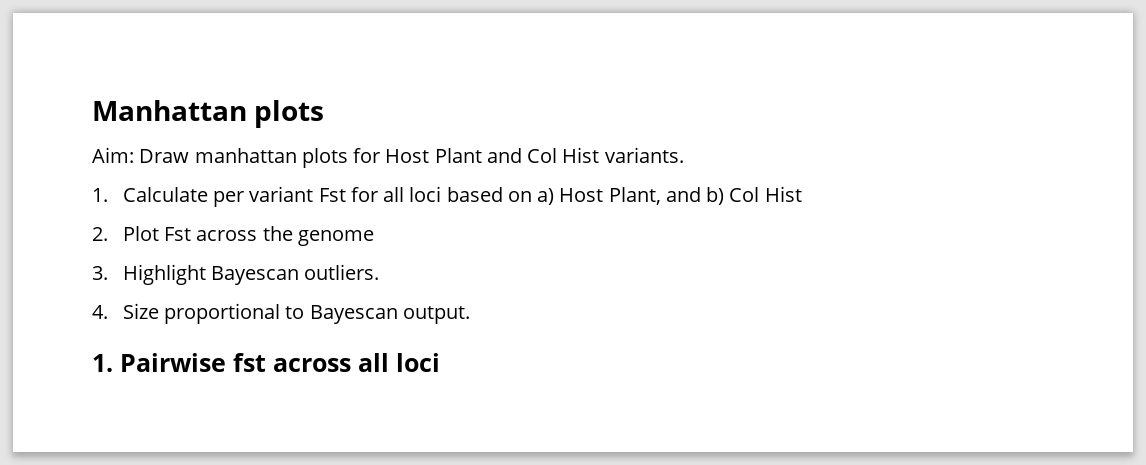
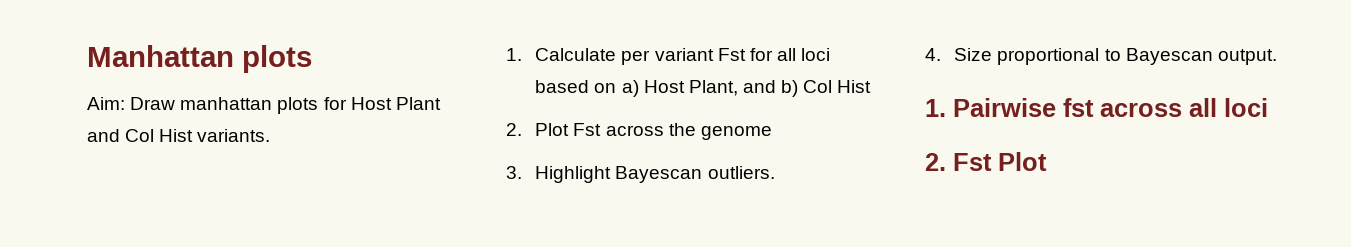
(440, 362) none -> [925,152,1047,171] // 2. Fst Plot

